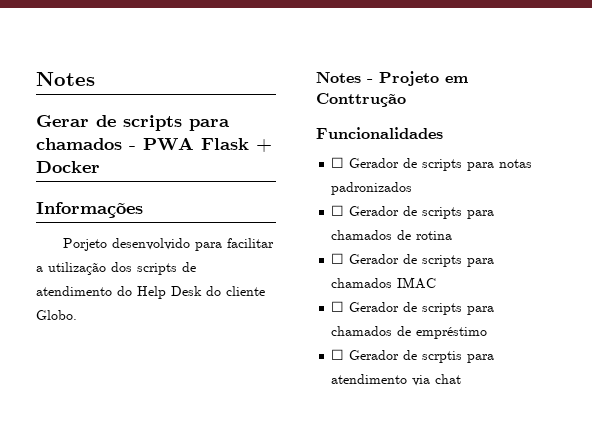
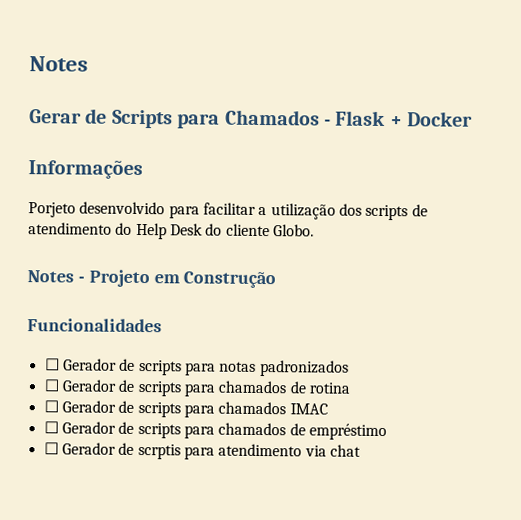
[123,115,230,131] [36,137,194,151] scripts para chamados - PWA -> [111,109,331,129] Scripts para Chamados -
[316,93,406,107] Conttrução -> [183,271,277,289] Construção

